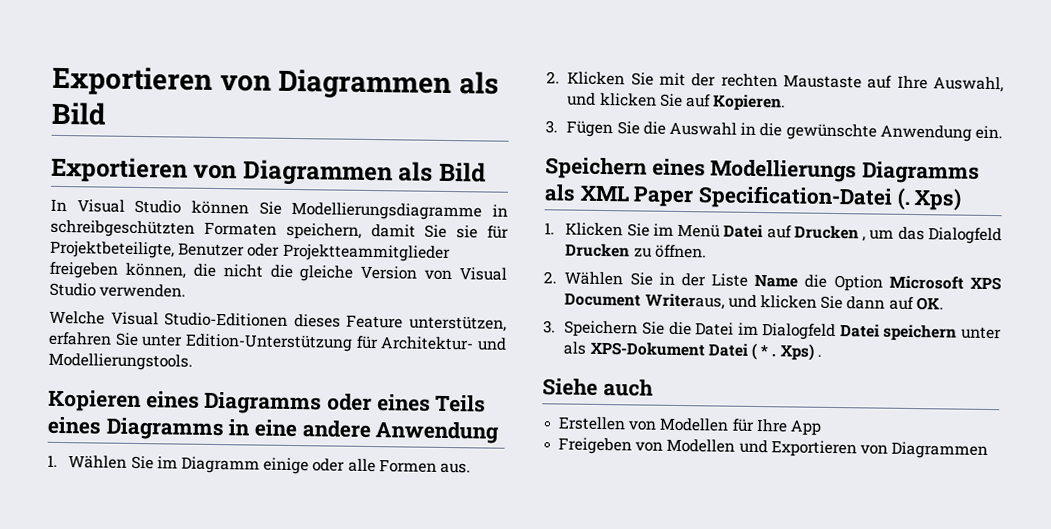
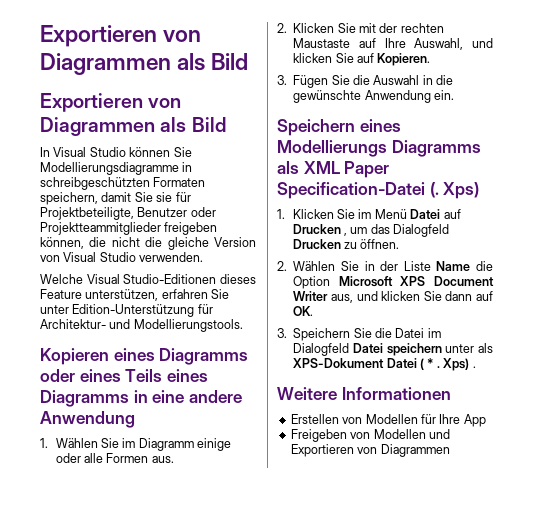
[644,293,725,310] Writeraus, -> [293,291,353,303] Writer aus,
[542,378,654,397] Siehe auch -> [277,387,451,400] Weitere Informationen

